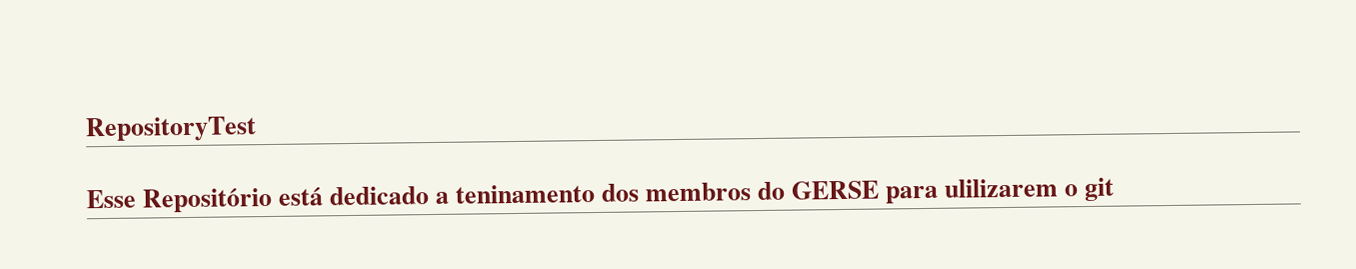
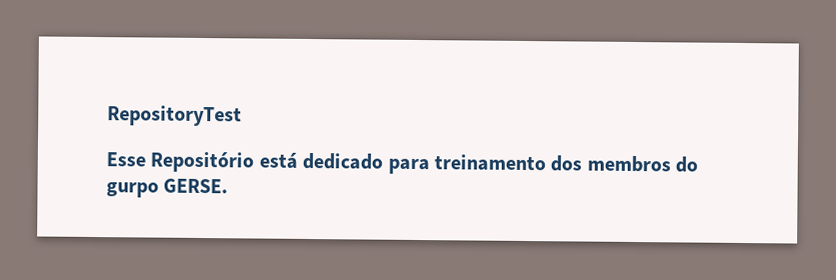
[435,184,596,204] a teninamento -> [387,154,546,175] para treinamento
[791,177,1115,204] GERSE para ulilizarem o git -> [106,178,229,198] gurpo GERSE.

